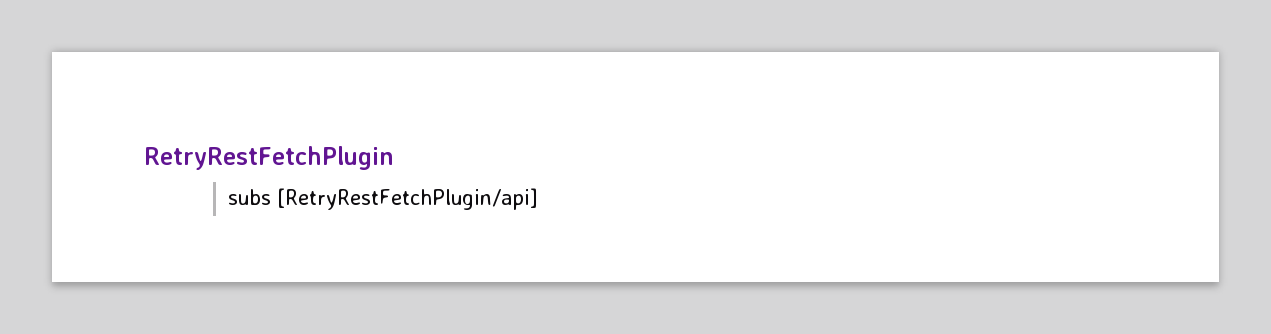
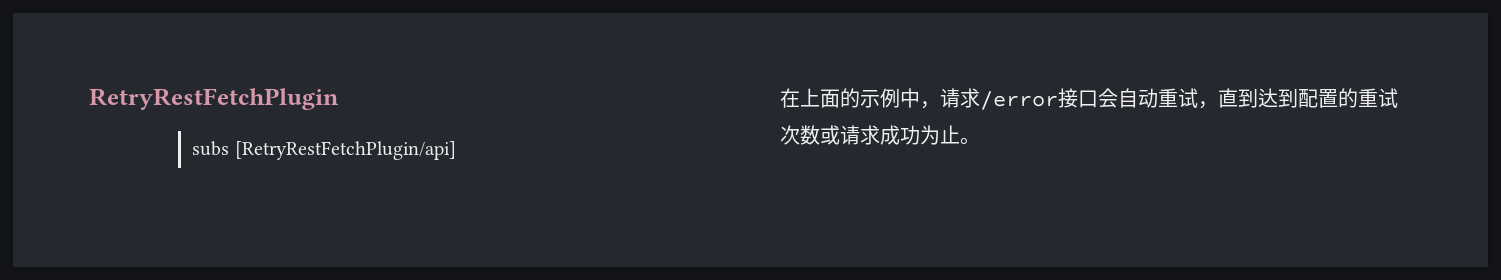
(539, 199) none -> [780,88,1398,110] [780,125,980,145] // 在上面的示例中，请求/error接口会自动重试，直到达到配置的重试次数或请求成功为止。

